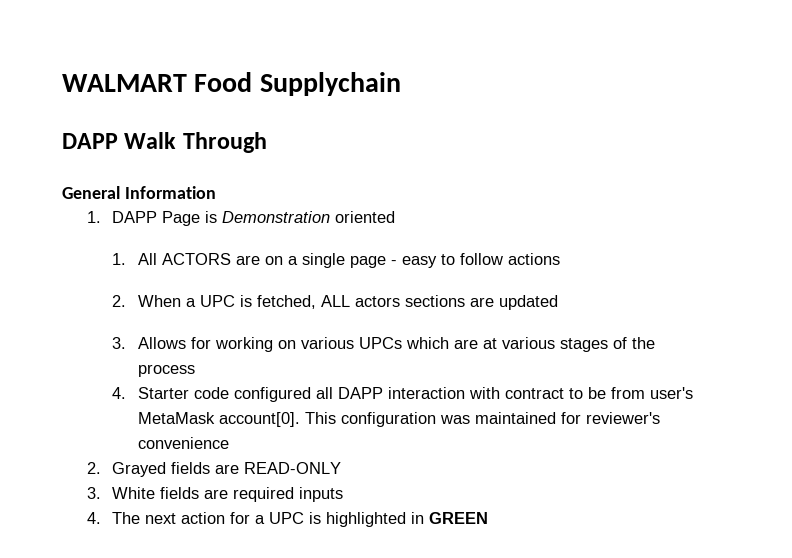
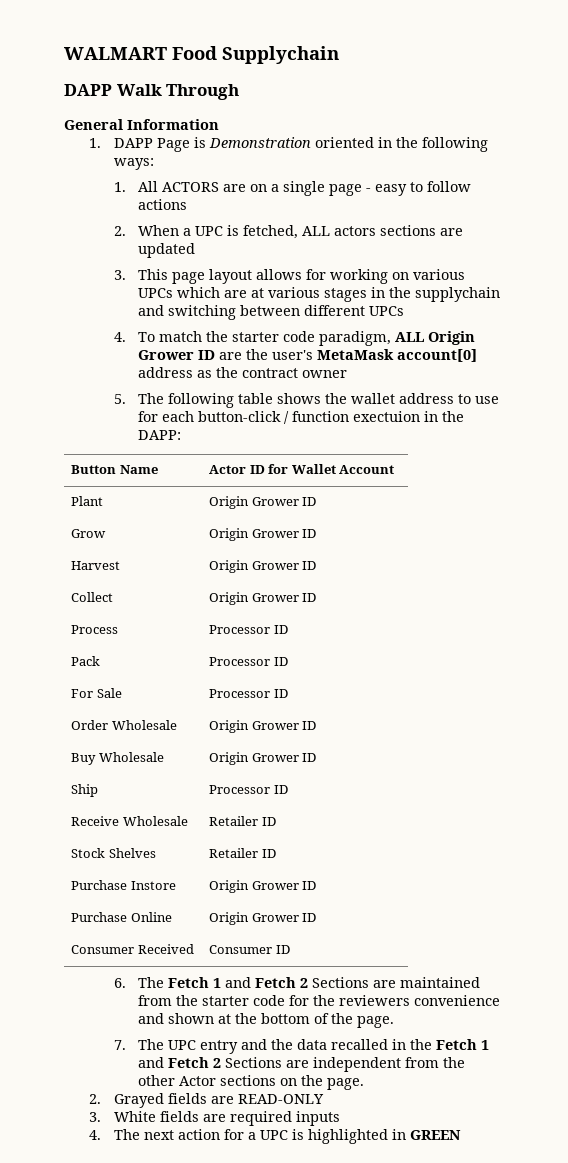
(396, 217) none -> [377,137,488,152] [113,158,154,170] in the following ways:
[137,337,186,349] Allows -> [138,269,303,284] This page layout allows
[612,337,655,349] [137,364,195,377] [112,387,693,402] [137,412,660,427] [137,437,229,449] of the process // 4. Starter code configured all DAPP interaction with contract to be from user's MetaMask account[0]. This configuration was maintained for reviewer's convenience -> [371,287,501,302] [138,305,405,320] [113,331,476,346] [138,349,478,362] [138,367,348,378] [113,393,500,408] [138,411,465,424] [138,430,182,440] [71,465,158,474] [209,464,395,474] [71,496,104,506] [209,496,317,509] [71,529,107,538] [209,528,317,541] [71,561,121,570] [209,560,317,573] [71,592,114,602] [209,592,317,605] [71,625,119,634] [209,625,288,634] [71,656,101,666] [209,657,288,666] [71,688,122,698] [209,689,288,698] [71,720,177,730] [209,720,317,733] [71,752,164,765] [209,752,317,765] [71,784,99,797] [209,785,288,794] [71,816,188,826] [209,816,276,826] [71,848,156,858] [209,848,276,858] [71,880,176,890] [209,880,317,893] [71,912,172,922] [209,912,317,925] [71,944,194,954] [209,945,290,954] [113,977,481,988] [138,995,501,1006] [138,1013,395,1028] [113,1039,490,1054] [138,1057,466,1072] [138,1075,365,1090] in the supplychain and switching between different UPCs // 4. To match the starter code paradigm, ALL Origin Grower ID are the user's MetaMask account[0] address as the contract owner // 5. The following table shows the wallet address to use for each button-click / function exectuion in the DAPP: // Button Name | Actor ID for Wallet Account // Plant | Origin Grower ID // Grow | Origin Grower ID // Harvest | Origin Grower ID // Collect | Origin Grower ID // Process | Processor ID // Pack | Processor ID // For Sale | Processor ID // Order Wholesale | Origin Grower ID // Buy Wholesale | Origin Grower ID // Ship | Processor ID // Receive Wholesale | Retailer ID // Stock Shelves | Retailer ID // Purchase Instore | Origin Grower ID // Purchase Online | Origin Grower ID // Consumer Received | Consumer ID // 6. The Fetch 1 and Fetch 2 Sections are maintained from the starter code for the reviewers convenience and shown at the bottom of the page. // 7. The UPC entry and the data recalled in the Fetch 1 and Fetch 2 Sections are independent from the other Actor sections on the page.

